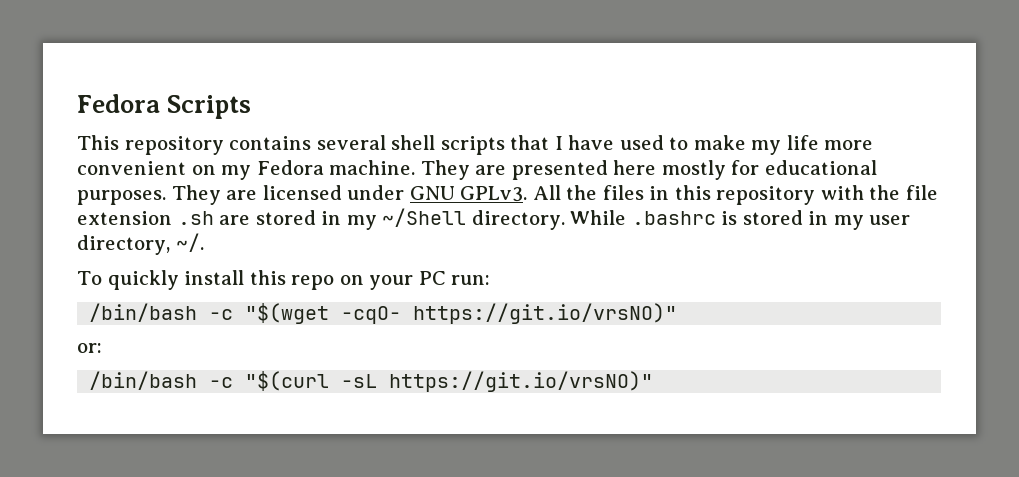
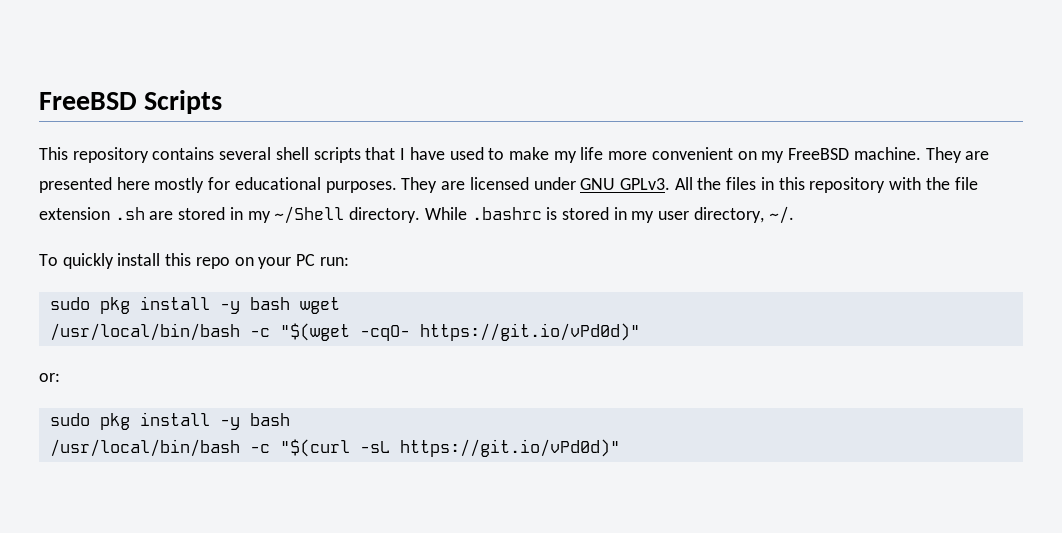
[77,94,160,113] Fedora -> [39,92,137,110] FreeBSD
[256,160,324,175] Fedora -> [788,148,850,160] FreeBSD
[89,303,198,322] /bin/bash -> [49,296,340,314] [49,323,240,341] sudo pkg install -y bash wget // /usr/local/bin/bash
[413,303,678,324] https://git.io/vrsNO)" -> [419,323,640,341] https://git.io/vPd0d)"
[89,371,198,390] /bin/bash -> [49,412,290,430] [49,439,240,457] sudo pkg install -y bash // /usr/local/bin/bash
[389,371,654,392] https://git.io/vrsNO)" -> [399,439,620,457] https://git.io/vPd0d)"

